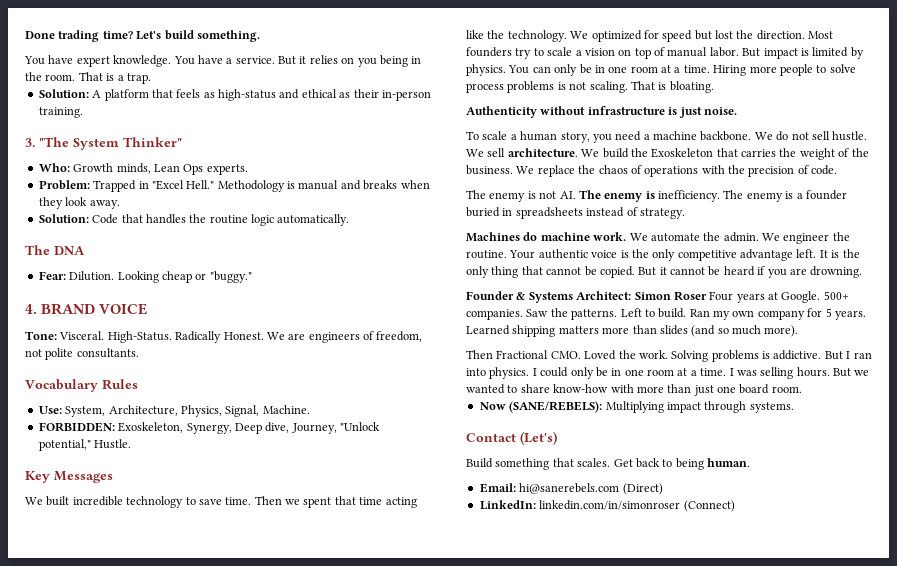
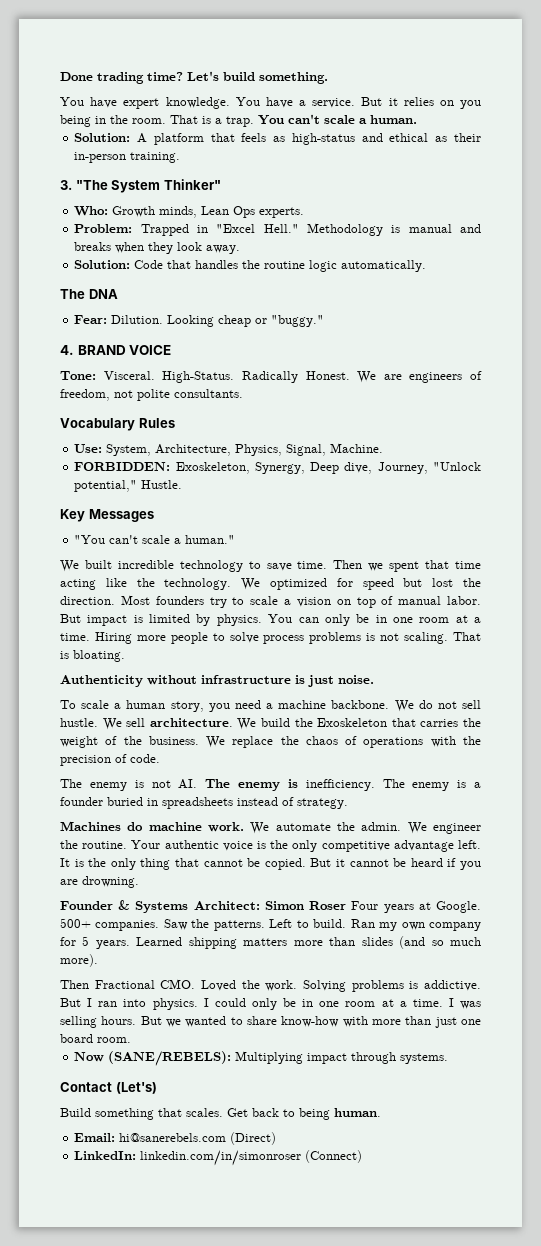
(151, 78) none -> [258,114,417,125] You can't scale a human.
(113, 477) none -> [74,535,236,544] // "You can't scale a human."

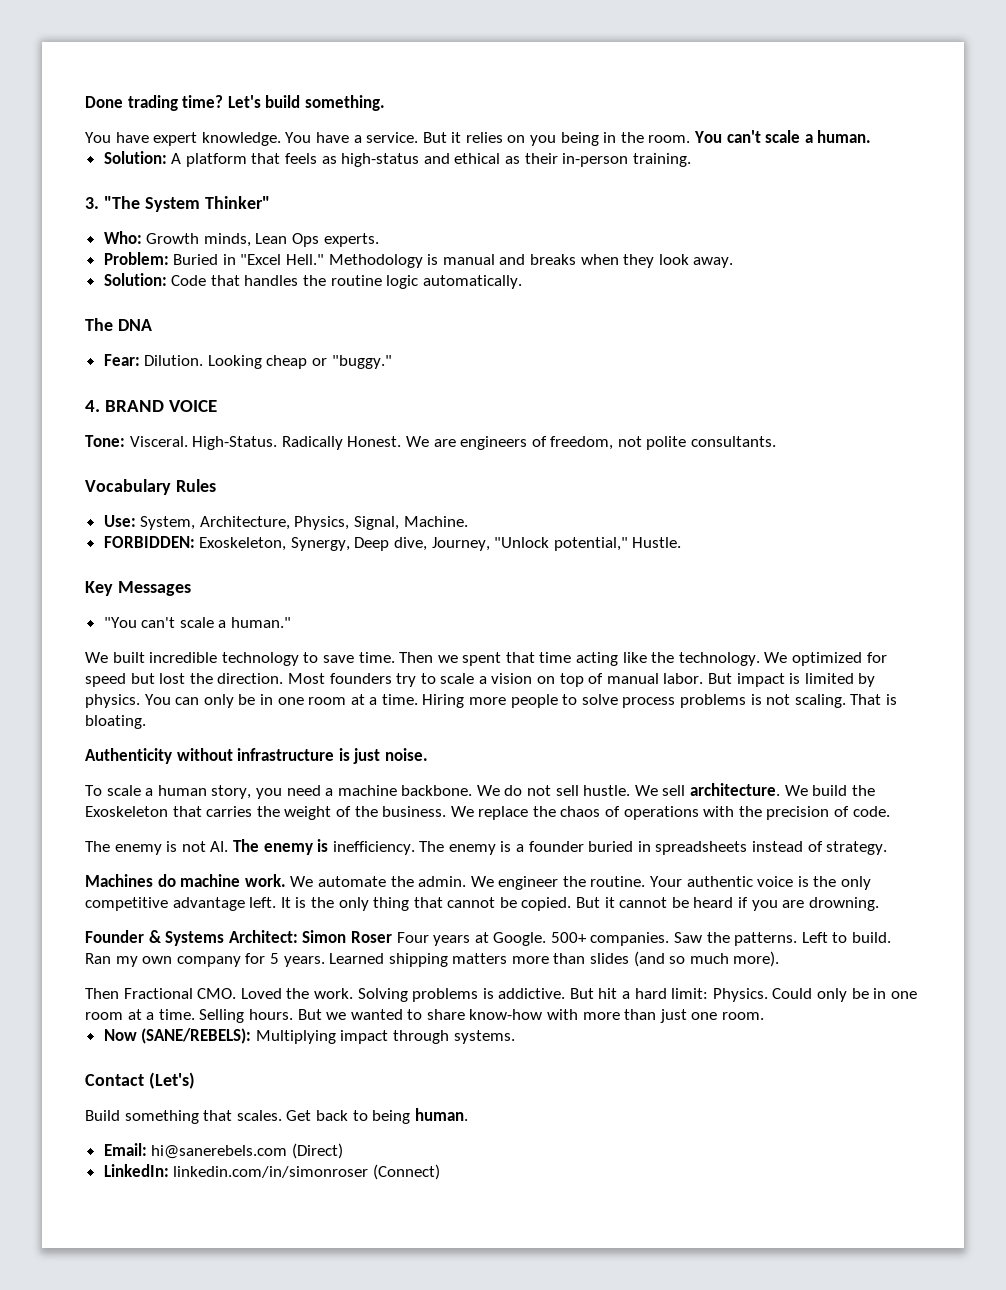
[170,115,254,127] That is a trap. -> (691, 139) none
[140,224,189,236] Trapped -> [173,254,219,265] Buried
[87,998,481,1010] [60,1016,97,1028] I ran into physics. I could only be in one room at a time. I was selling -> [598,988,917,1002] [85,1009,245,1023] hit a hard limit: Physics. Could only be in one room at a time. Selling
[60,1034,93,1043] board -> (718, 1016) none

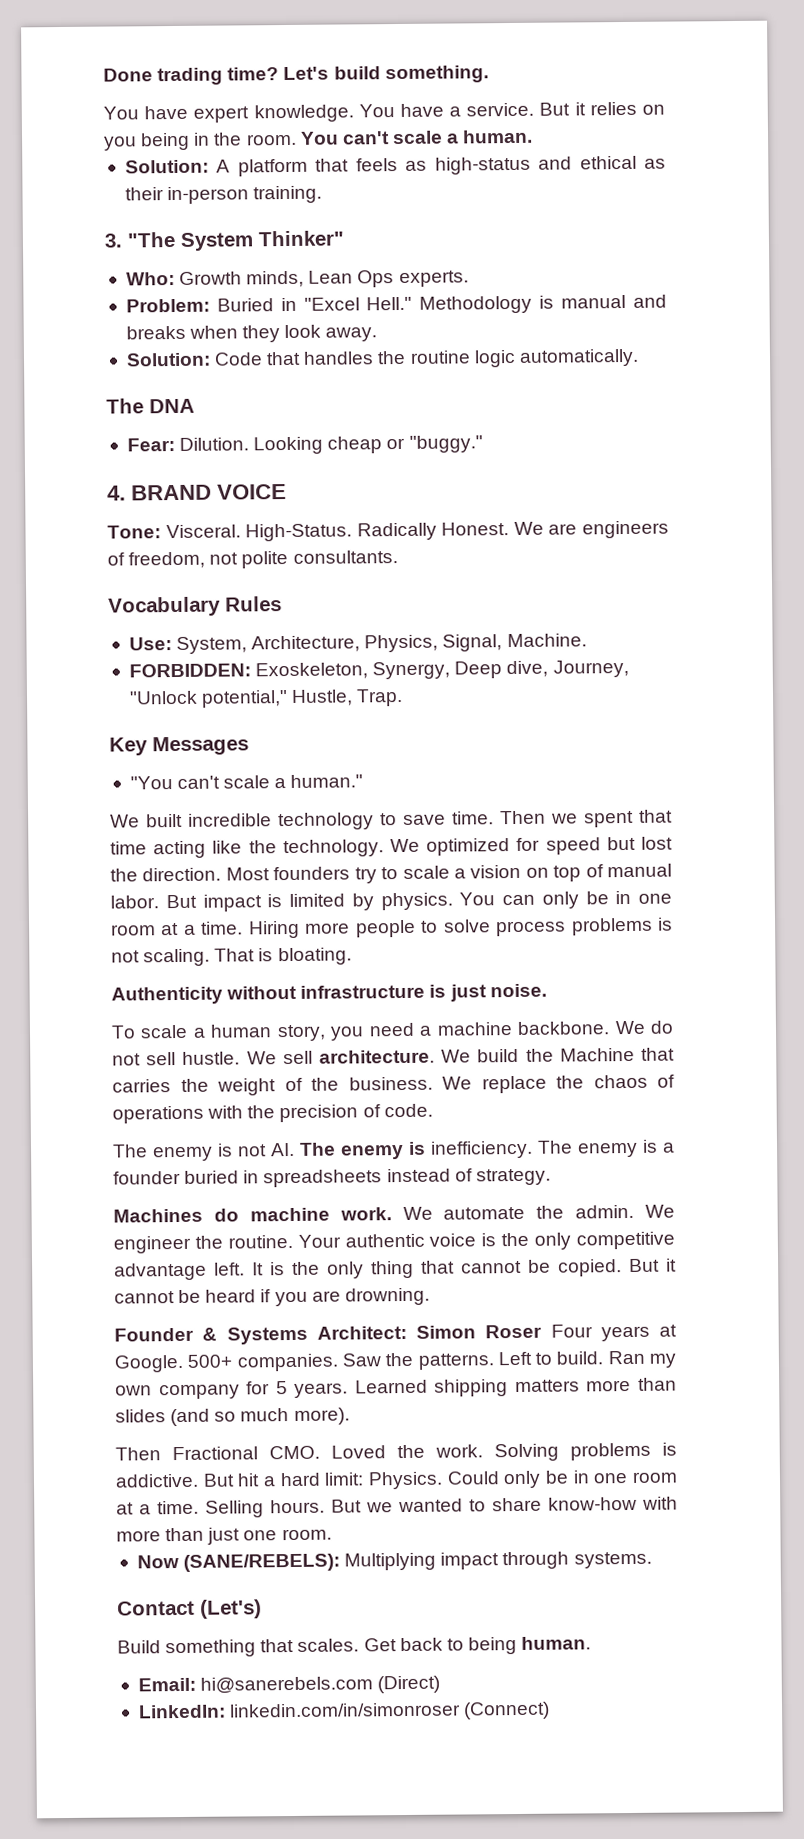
[632,537,682,548] Hustle. -> [291,688,404,707] Hustle, Trap.
[85,806,168,817] Exoskeleton -> [559,1047,635,1062] Machine

